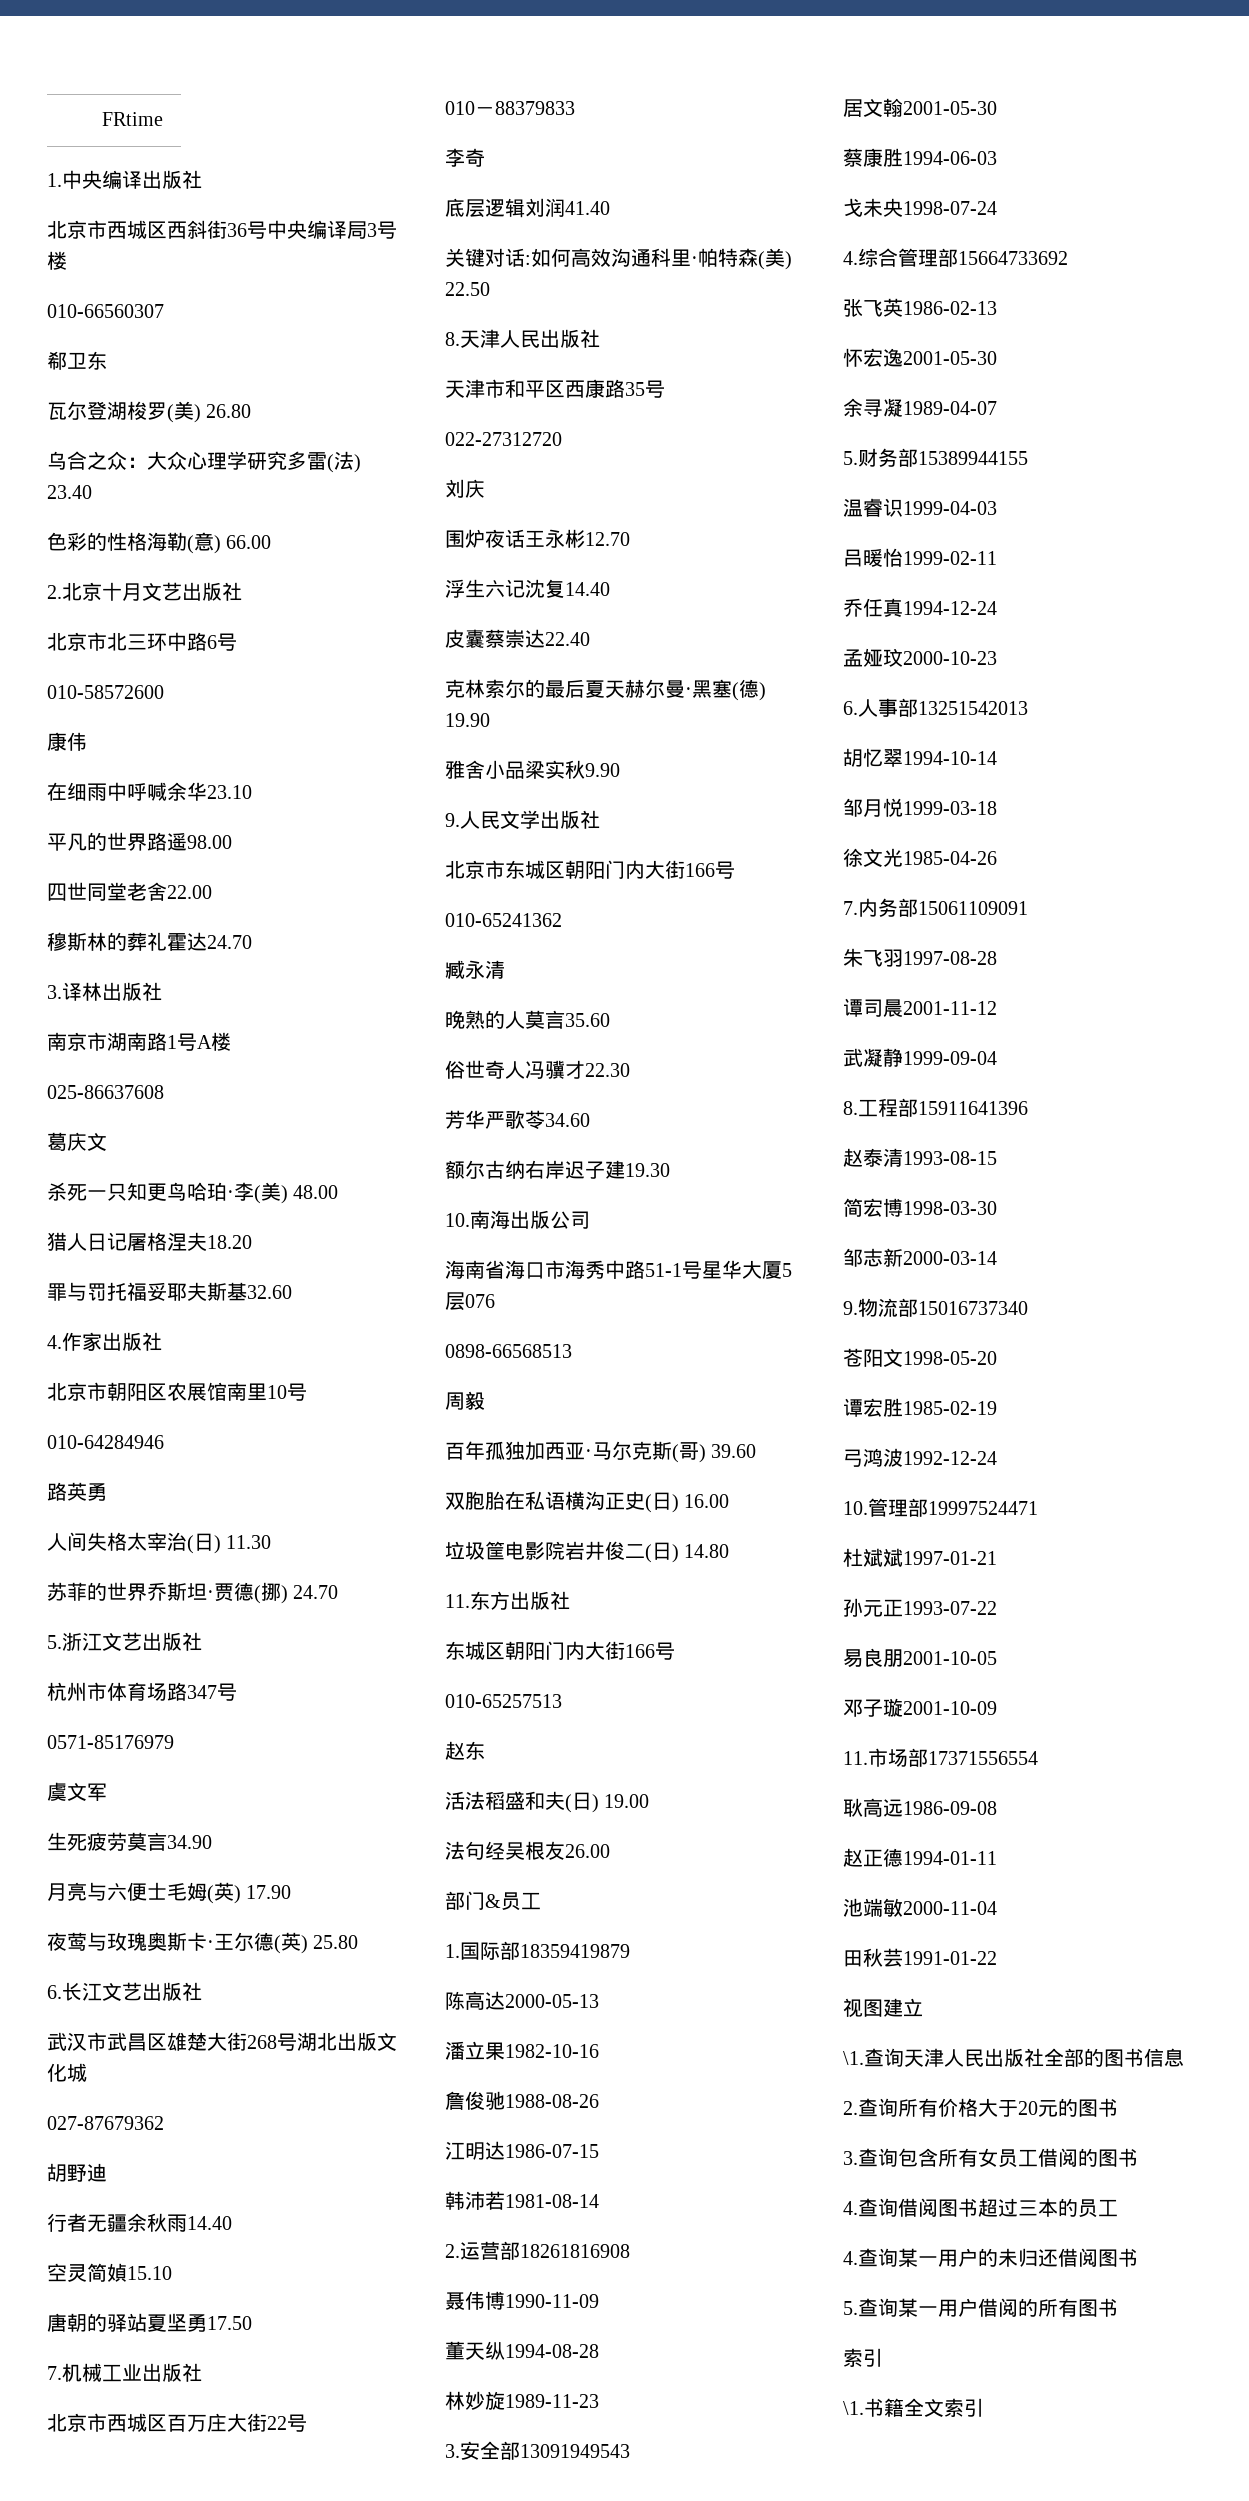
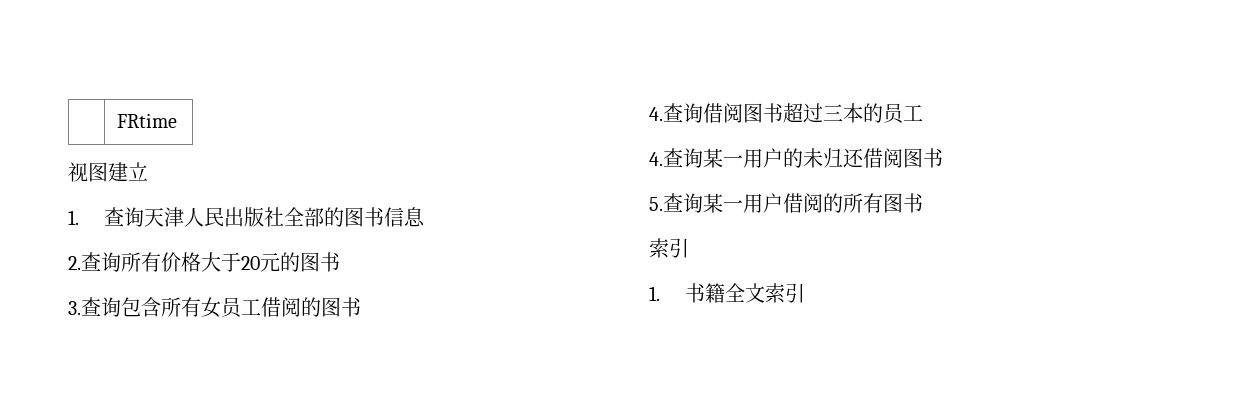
[47,170,202,189] [47,220,397,239] [47,251,67,270] [47,304,164,318] [47,351,107,370] [47,401,252,423] [47,451,361,473] [47,485,92,499] [47,532,272,554] [47,582,242,601] [47,632,237,651] [47,685,164,699] [47,732,87,751] [47,782,252,801] [47,832,232,851] [47,882,212,901] [47,932,252,951] [47,982,162,1001] [47,1032,231,1051] [47,1085,164,1099] [47,1132,107,1151] [47,1182,339,1204] [47,1232,252,1251] [47,1282,292,1301] [47,1332,162,1351] [47,1382,307,1401] [47,1435,164,1449] [47,1482,107,1501] [47,1532,272,1554] [47,1582,339,1604] [47,1632,202,1651] [47,1682,237,1702] [47,1735,174,1749] [47,1782,107,1801] [47,1832,212,1851] [47,1882,292,1904] [47,1932,359,1954] [47,1982,202,2001] [47,2032,397,2051] [47,2063,87,2082] [47,2116,164,2130] [47,2163,107,2182] [47,2213,232,2232] [47,2263,172,2282] [47,2313,252,2332] [47,2363,202,2382] [47,2413,307,2432] [445,101,575,115] [445,148,485,167] [445,198,610,218] [445,248,792,270] [445,282,490,296] [445,329,600,348] [445,379,665,398] [445,432,562,446] [445,479,485,498] [445,529,630,548] [445,579,610,598] [445,629,590,648] [445,679,766,701] [445,713,490,727] [445,760,620,779] [445,810,600,829] [445,860,735,879] [445,913,562,927] [445,960,505,980] [445,1010,610,1029] [445,1060,630,1079] [445,1110,590,1130] [445,1160,670,1179] [445,1210,590,1229] [445,1260,792,1279] [445,1292,495,1311] [445,1344,572,1358] [445,1391,485,1410] [445,1441,757,1463] [445,1491,730,1513] [445,1541,730,1563] [445,1591,570,1610] [445,1641,675,1660] [445,1694,562,1708] [445,1741,485,1760] [445,1791,650,1813] [445,1841,610,1860] [445,1891,541,1911] [445,1941,630,1960] [445,1991,599,2010] [445,2041,599,2060] [445,2091,599,2110] [445,2141,599,2160] [445,2191,599,2210] [445,2241,630,2260] [445,2291,599,2310] [445,2341,599,2360] [445,2391,599,2410] [445,2441,630,2460] [843,98,997,117] [843,148,997,167] [843,198,997,217] [843,248,1068,267] [843,298,997,317] [843,348,997,367] [843,398,997,417] [843,448,1028,467] [843,498,997,517] [843,548,997,567] [843,598,997,617] [843,648,997,667] [843,698,1028,717] [843,748,997,767] [843,798,997,817] [843,848,997,867] [843,898,1028,917] [843,948,997,967] [843,998,997,1017] [843,1048,997,1067] [843,1098,1028,1117] [843,1148,997,1167] [843,1198,997,1217] [843,1248,997,1267] [843,1298,1028,1317] [843,1348,997,1367] [843,1398,997,1417] [843,1448,997,1467] [843,1498,1038,1517] [843,1548,997,1567] [843,1598,997,1617] [843,1648,997,1668] [843,1698,997,1717] [843,1748,1038,1767] [843,1798,997,1817] [843,1848,997,1867] [843,1898,997,1917] [843,1948,997,1967] // 1.中央编译出版社 // 北京市西城区西斜街36号中央编译局3号楼 // 010-66560307 // 郗卫东 // 瓦尔登湖梭罗(美) 26.80 // 乌合之众：大众心理学研究多雷(法) 23.40 // 色彩的性格海勒(意) 66.00 // 2.北京十月文艺出版社 // 北京市北三环中路6号 // 010-58572600 // 康伟 // 在细雨中呼喊余华23.10 // 平凡的世界路遥98.00 // 四世同堂老舍22.00 // 穆斯林的葬礼霍达24.70 // 3.译林出版社 // 南京市湖南路1号A楼 // 025-86637608 // 葛庆文 // 杀死一只知更鸟哈珀·李(美) 48.00 // 猎人日记屠格涅夫18.20 // 罪与罚托福妥耶夫斯基32.60 // 4.作家出版社 // 北京市朝阳区农展馆南里10号 // 010-64284946 // 路英勇 // 人间失格太宰治(日) 11.30 // 苏菲的世界乔斯坦·贾德(挪) 24.70 // 5.浙江文艺出版社 // 杭州市体育场路347号 // 0571-85176979 // 虞文军 // 生死疲劳莫言34.90 // 月亮与六便士毛姆(英) 17.90 // 夜莺与玫瑰奥斯卡·王尔德(英) 25.80 // 6.长江文艺出版社 // 武汉市武昌区雄楚大街268号湖北出版文化城 // 027-87679362 // 胡野迪 // 行者无疆余秋雨14.40 // 空灵简媜15.10 // 唐朝的驿站夏坚勇17.50 // 7.机械工业出版社 // 北京市西城区百万庄大街22号 // 010－88379833 // 李奇 // 底层逻辑刘润41.40 // 关键对话:如何高效沟通科里·帕特森(美) 22.50 // 8.天津人民出版社 // 天津市和平区西康路35号 // 022-27312720 // 刘庆 // 围炉夜话王永彬12.70 // 浮生六记沈复14.40 // 皮囊蔡崇达22.40 // 克林索尔的最后夏天赫尔曼·黑塞(德) 19.90 // 雅舍小品梁实秋9.90 // 9.人民文学出版社 // 北京市东城区朝阳门内大街166号 // 010-65241362 // 臧永清 // 晚熟的人莫言35.60 // 俗世奇人冯骥才22.30 // 芳华严歌苓34.60 // 额尔古纳右岸迟子建19.30 // 10.南海出版公司 // 海南省海口市海秀中路51-1号星华大厦5层076 // 0898-66568513 // 周毅 // 百年孤独加西亚·马尔克斯(哥) 39.60 // 双胞胎在私语横沟正史(日) 16.00 // 垃圾筐电影院岩井俊二(日) 14.80 // 11.东方出版社 // 东城区朝阳门内大街166号 // 010-65257513 // 赵东 // 活法稻盛和夫(日) 19.00 // 法句经吴根友26.00 // 部门&员工 // 1.国际部18359419879 // 陈高达2000-05-13 // 潘立果1982-10-16 // 詹俊驰1988-08-26 // 江明达1986-07-15 // 韩沛若1981-08-14 // 2.运营部18261816908 // 聂伟博1990-11-09 // 董天纵1994-08-28 // 林妙旋1989-11-23 // 3.安全部13091949543 // 居文翰2001-05-30 // 蔡康胜1994-06-03 // 戈未央1998-07-24 // 4.综合管理部15664733692 // 张飞英1986-02-13 // 怀宏逸2001-05-30 // 余寻凝1989-04-07 // 5.财务部15389944155 // 温睿识1999-04-03 // 吕暖怡1999-02-11 // 乔任真1994-12-24 // 孟娅玟2000-10-23 // 6.人事部13251542013 // 胡忆翠1994-10-14 // 邹月悦1999-03-18 // 徐文光1985-04-26 // 7.内务部15061109091 // 朱飞羽1997-08-28 // 谭司晨2001-11-12 // 武凝静1999-09-04 // 8.工程部15911641396 // 赵泰清1993-08-15 // 简宏博1998-03-30 // 邹志新2000-03-14 // 9.物流部15016737340 // 苍阳文1998-05-20 // 谭宏胜1985-02-19 // 弓鸿波1992-12-24 // 10.管理部19997524471 // 杜斌斌1997-01-21 // 孙元正1993-07-22 // 易良朋2001-10-05 // 邓子璇2001-10-09 // 11.市场部17371556554 // 耿高远1986-09-08 // 赵正德1994-01-11 // 池端敏2000-11-04 // 田秋芸1991-01-22 -> (178, 120) none
[843,2051,864,2065] \1. -> [68,210,79,225] 1.
[843,2401,864,2415] \1. -> [649,286,660,301] 1.

